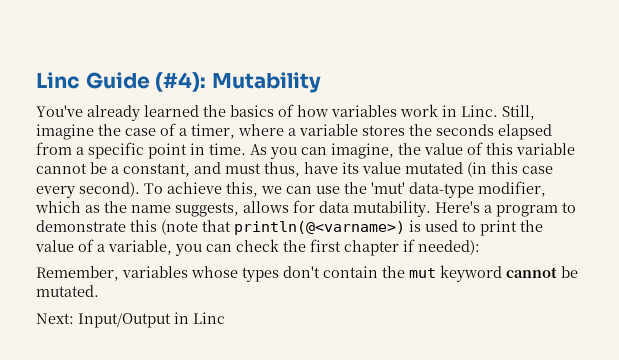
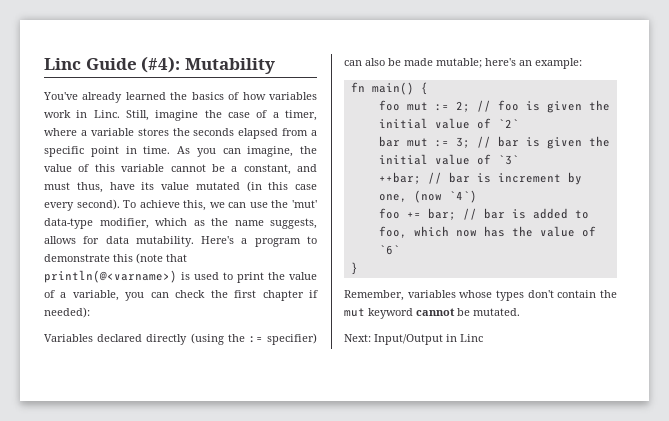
(480, 247) none -> [44,333,317,345] [344,58,582,69] [350,82,428,95] [378,100,610,113] [378,118,519,129] [378,136,610,149] [378,154,519,165] [378,172,582,185] [378,190,477,203] [378,208,589,220] [378,226,596,238] [378,245,400,255] [350,262,358,275] // Variables declared directly (using the := specifier) can also be made mutable; here's an example: // fn main() { // foo mut := 2; // foo is given the initial value of `2` // bar mut := 3; // bar is given the initial value of `3` // ++bar; // bar is increment by one, (now `4`) // foo += bar; // bar is added to foo, which now has the value of `6` // }

